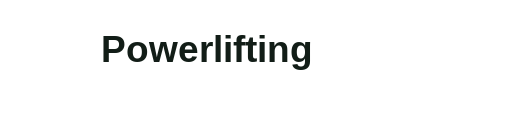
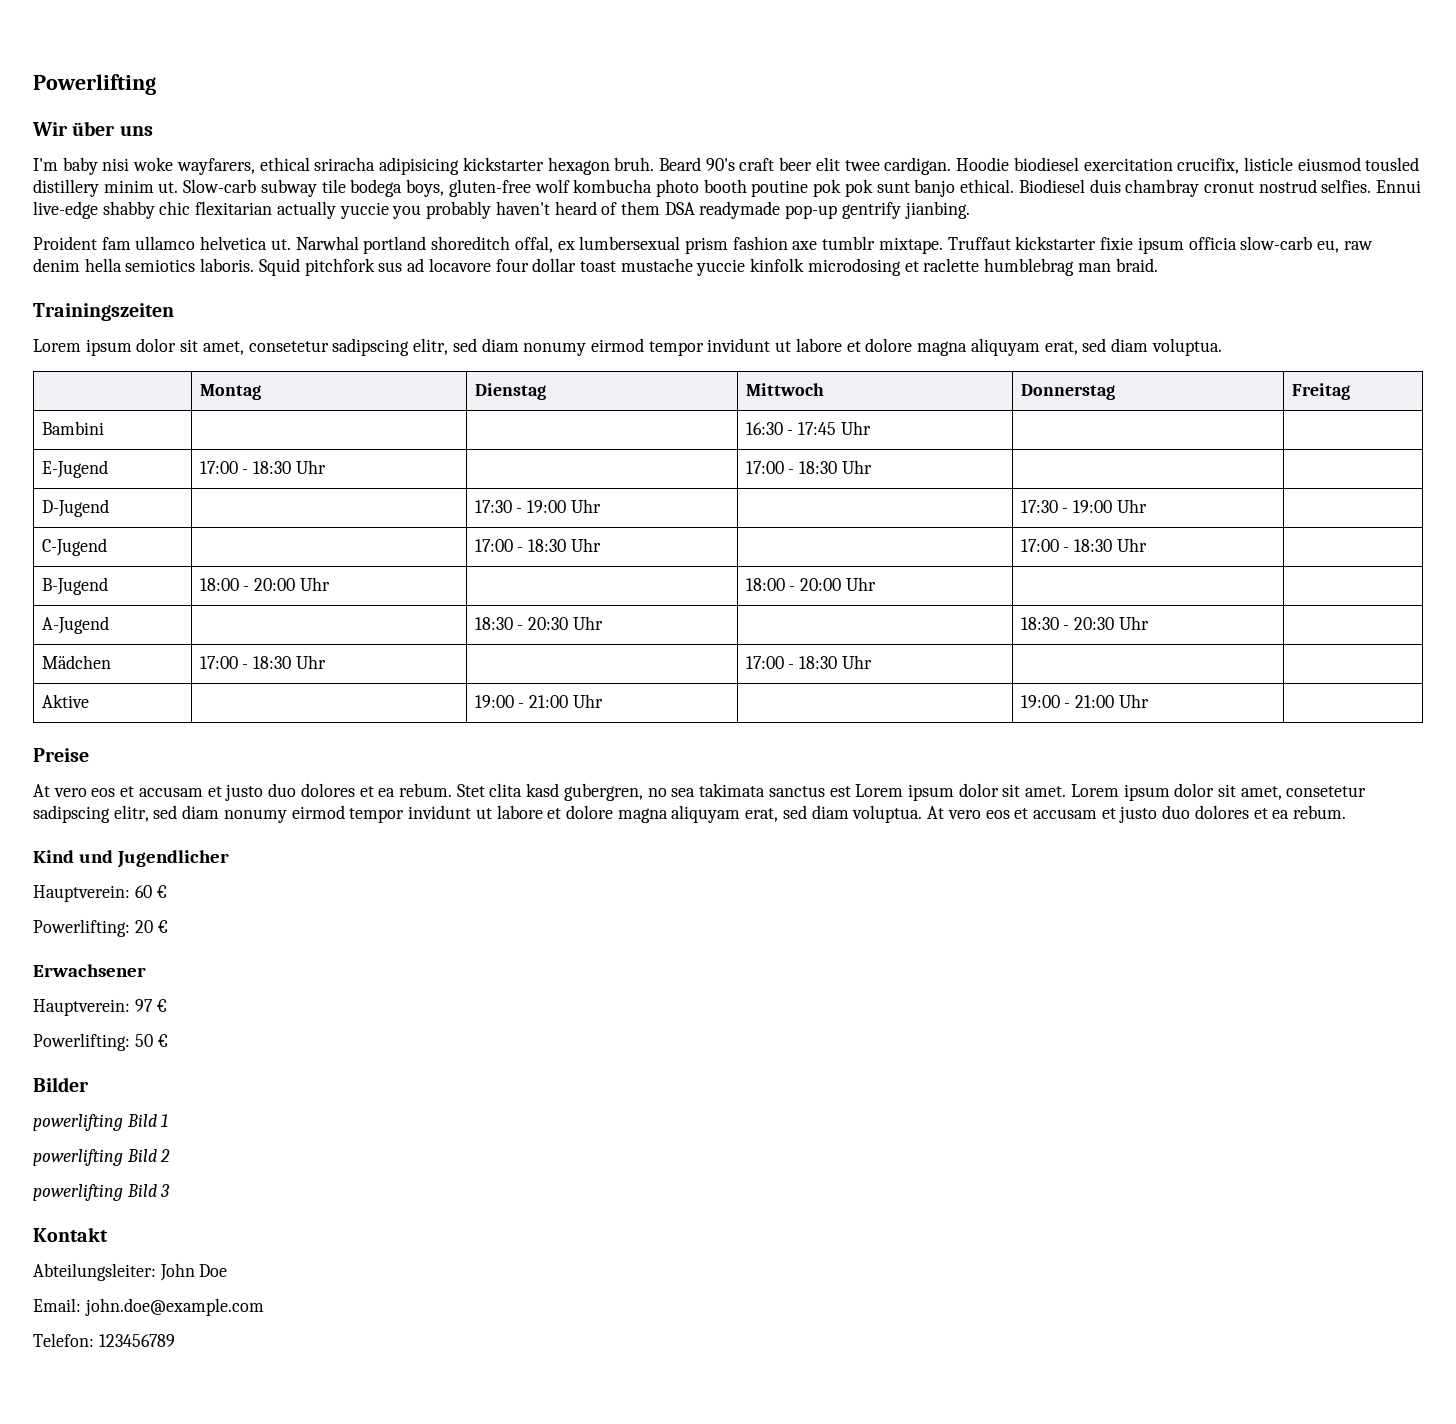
(313, 52) none -> [32,121,153,136] [33,157,1420,175] [33,179,1422,197] [33,201,970,219] [33,236,1373,254] [33,258,1158,276] [33,303,174,321] [33,338,1222,356] [199,384,261,400] [474,383,546,400] [745,383,824,396] [1020,384,1115,400] [1291,383,1350,400] [41,421,104,435] [745,421,871,435] [41,460,108,478] [199,460,326,474] [745,460,872,474] [41,499,109,517] [474,499,601,513] [1020,499,1147,513] [41,538,107,556] [474,538,601,552] [1020,538,1147,552] [41,577,108,595] [199,577,330,591] [745,577,876,591] [41,616,109,634] [474,616,603,630] [1020,616,1149,630] [41,655,111,669] [199,655,326,669] [745,655,872,669] [41,694,89,708] [474,694,603,708] [1020,694,1149,708] [33,748,89,762] [33,783,1367,801] [33,805,1347,823] [33,850,229,868] [33,885,168,902] [33,919,169,937] [33,964,146,977] [33,999,168,1016] [33,1033,169,1051] [33,1077,89,1092] [33,1114,169,1131] [33,1149,171,1166] [33,1184,171,1201] [33,1227,108,1242] [33,1263,228,1281] [33,1298,264,1316] [33,1333,175,1347] // Wir über uns // I'm baby nisi woke wayfarers, ethical sriracha adipisicing kickstarter hexagon bruh. Beard 90's craft beer elit twee cardigan. Hoodie biodiesel exercitation crucifix, listicle eiusmod tousled distillery minim ut. Slow-carb subway tile bodega boys, gluten-free wolf kombucha photo booth poutine pok pok sunt banjo ethical. Biodiesel duis chambray cronut nostrud selfies. Ennui live-edge shabby chic flexitarian actually yuccie you probably haven't heard of them DSA readymade pop-up gentrify jianbing. // Proident fam ullamco helvetica ut. Narwhal portland shoreditch offal, ex lumbersexual prism fashion axe tumblr mixtape. Truffaut kickstarter fixie ipsum officia slow-carb eu, raw denim hella semiotics laboris. Squid pitchfork sus ad locavore four dollar toast mustache yuccie kinfolk microdosing et raclette humblebrag man braid. // Trainingszeiten // Lorem ipsum dolor sit amet, consetetur sadipscing elitr, sed diam nonumy eirmod tempor invidunt ut labore et dolore magna aliquyam erat, sed diam voluptua. // | Montag | Dienstag | Mittwoch | Donnerstag | Freitag // Bambini | | | 16:30 - 17:45 Uhr | | // E-Jugend | 17:00 - 18:30 Uhr | | 17:00 - 18:30 Uhr | | // D-Jugend | | 17:30 - 19:00 Uhr | | 17:30 - 19:00 Uhr | // C-Jugend | | 17:00 - 18:30 Uhr | | 17:00 - 18:30 Uhr | // B-Jugend | 18:00 - 20:00 Uhr | | 18:00 - 20:00 Uhr | | // A-Jugend | | 18:30 - 20:30 Uhr | | 18:30 - 20:30 Uhr | // Mädchen | 17:00 - 18:30 Uhr | | 17:00 - 18:30 Uhr | | // Aktive | | 19:00 - 21:00 Uhr | | 19:00 - 21:00 Uhr | // Preise // At vero eos et accusam et justo duo dolores et ea rebum. Stet clita kasd gubergren, no sea takimata sanctus est Lorem ipsum dolor sit amet. Lorem ipsum dolor sit amet, consetetur sadipscing elitr, sed diam nonumy eirmod tempor invidunt ut labore et dolore magna aliquyam erat, sed diam voluptua. At vero eos et accusam et justo duo dolores et ea rebum. // Kind und Jugendlicher // Hauptverein: 60 € // Powerlifting: 20 € // Erwachsener // Hauptverein: 97 € // Powerlifting: 50 € // Bilder // powerlifting Bild 1 // powerlifting Bild 2 // powerlifting Bild 3 // Kontakt // Abteilungsleiter: John Doe // Email: john.doe@example.com // Telefon: 123456789

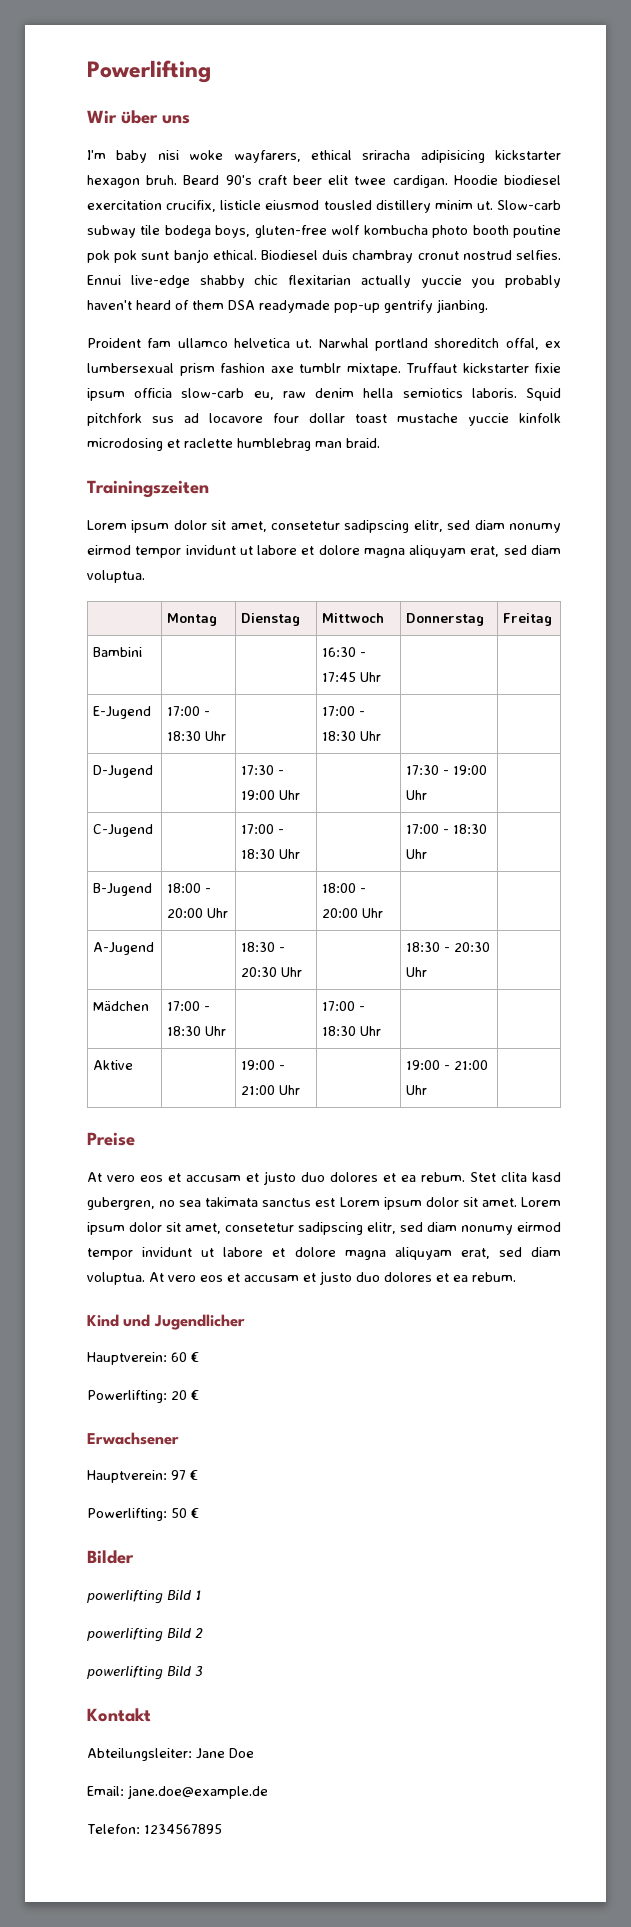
[159,1263,195,1281] John -> [196,1748,225,1759] Jane
[84,1298,264,1316] john.doe@example.com -> [128,1785,268,1799] jane.doe@example.de
[98,1334,175,1347] 123456789 -> [143,1824,222,1834] 1234567895

